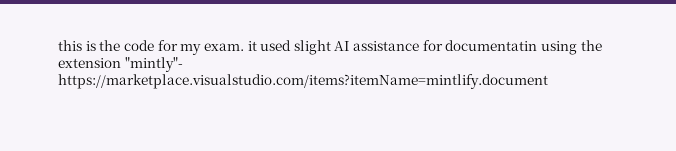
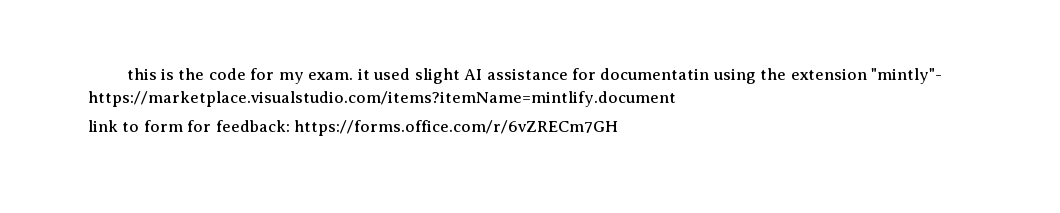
(548, 81) none -> [88,120,619,136] // link to form for feedback: https://forms.office.com/r/6vZRECm7GH

